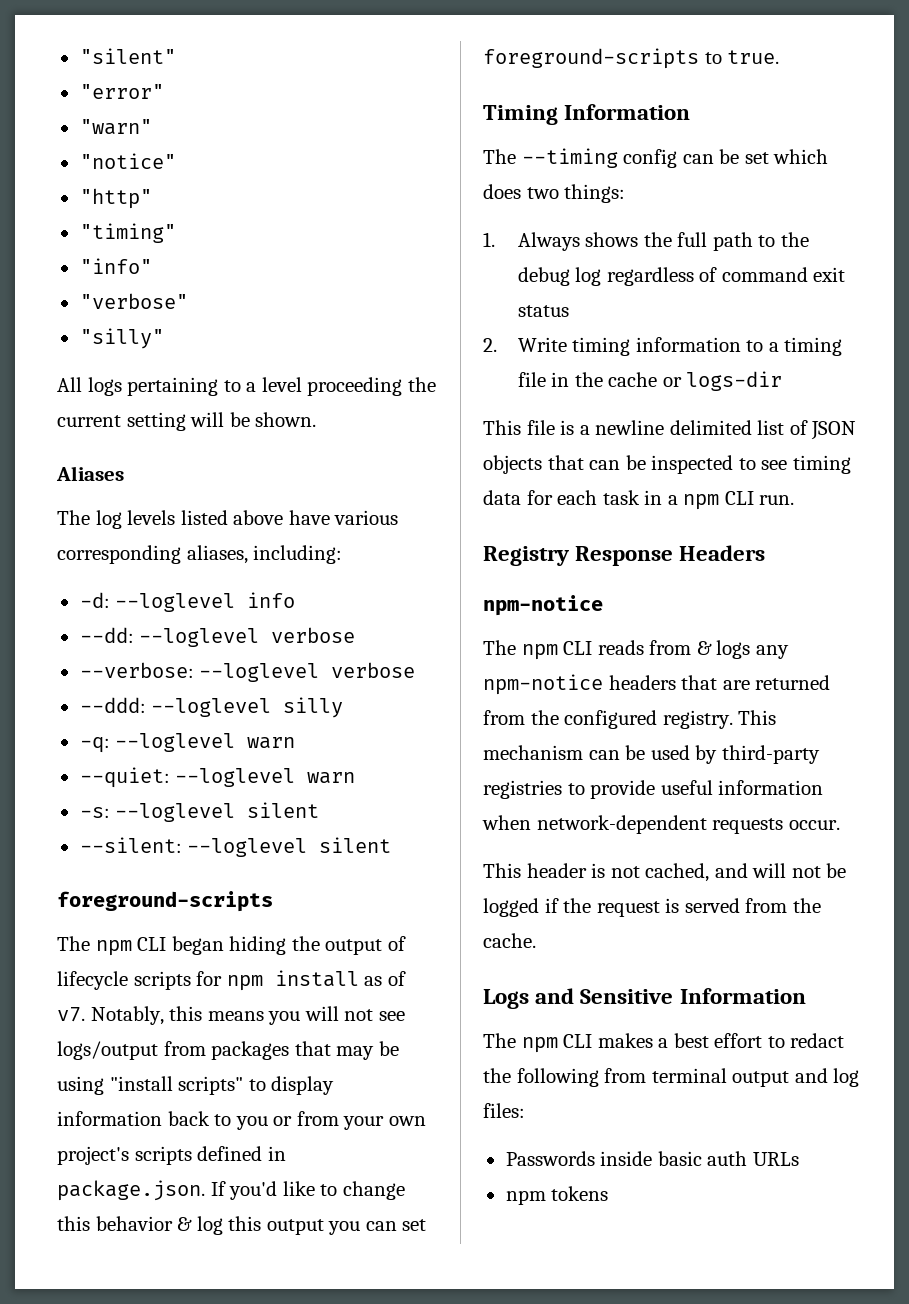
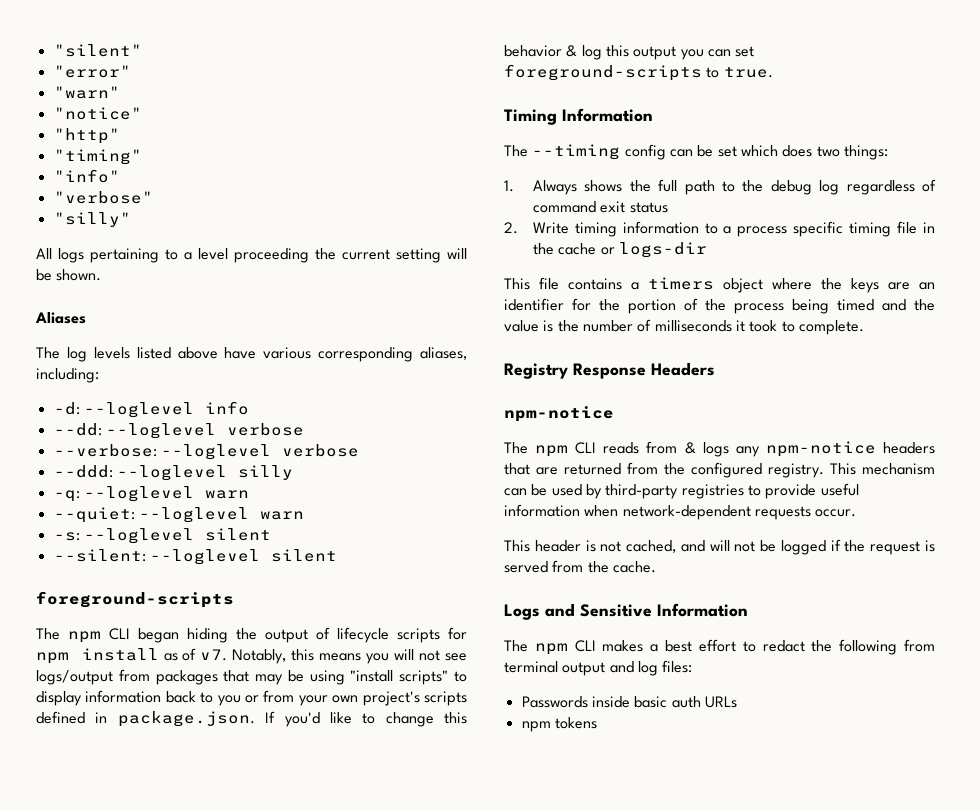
(779, 347) none -> [737,221,844,237] process specific
[560,420,857,440] [483,455,851,474] [483,490,795,510] is a newline delimited list of JSON objects that can be inspected to see timing data for each task in a npm CLI run. -> [568,277,935,293] [504,298,935,314] [504,319,864,335] contains a timers object where the keys are an identifier for the portion of the process being timed and the value is the number of milliseconds it took to complete.

